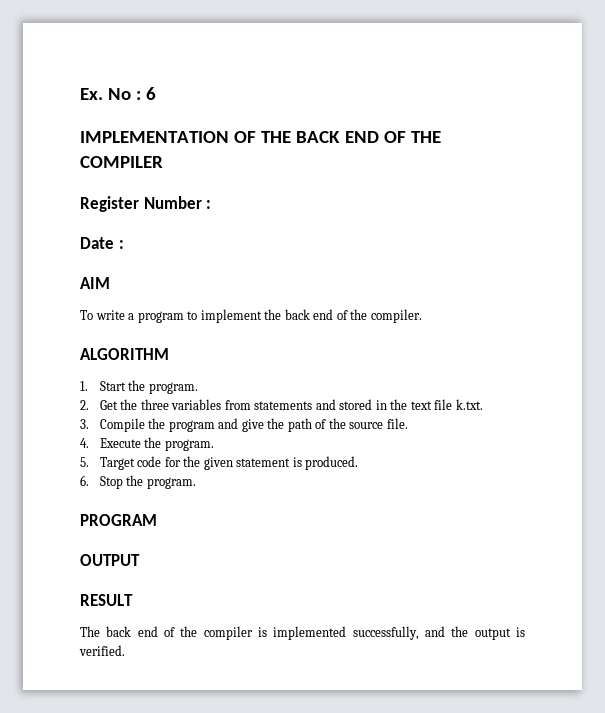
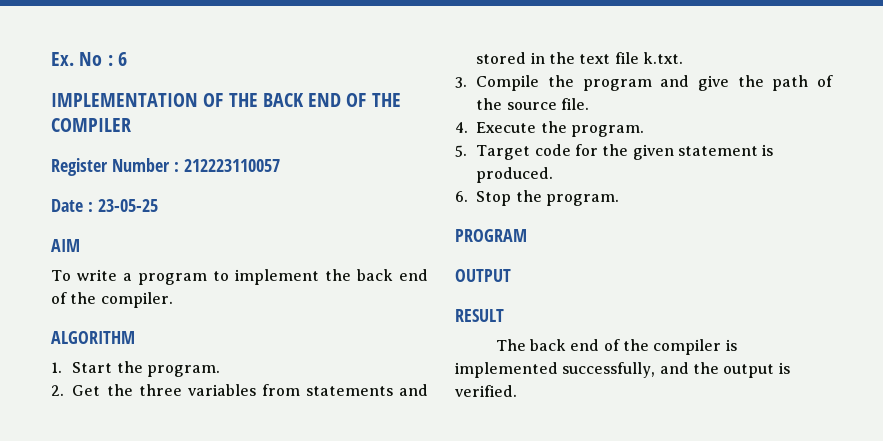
(212, 204) none -> [183,159,280,172] 212223110057
(124, 244) none -> [97,199,158,212] 23-05-25

